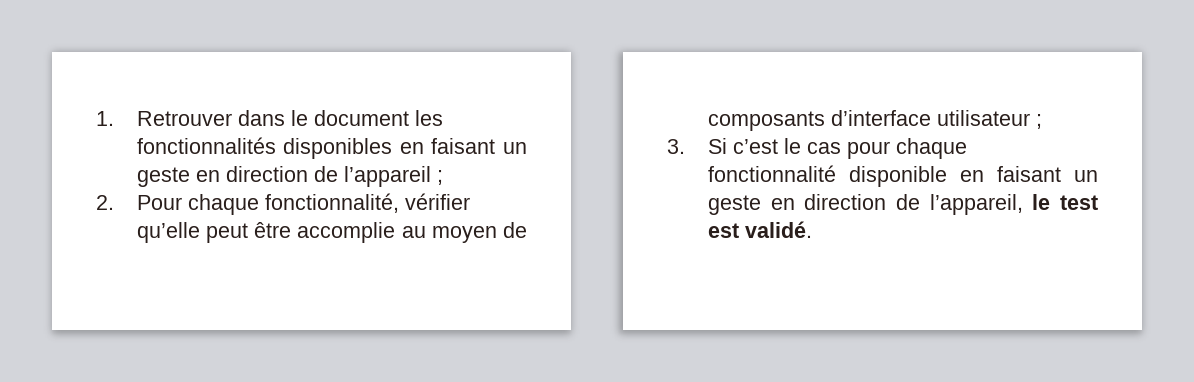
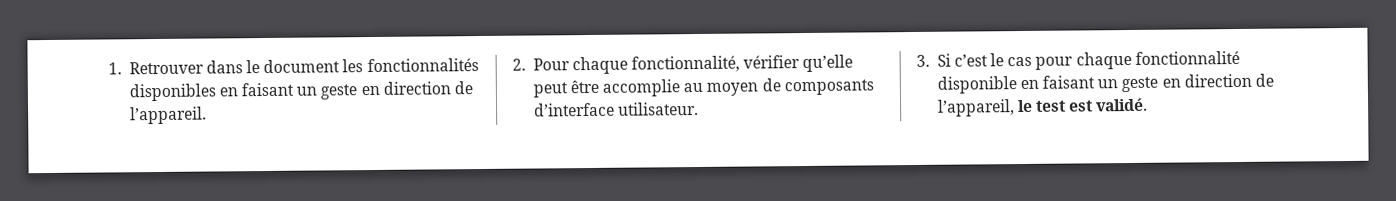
[343,166,443,187] l’appareil ; -> [129,106,207,125] l’appareil.
[936,110,1042,129] utilisateur ; -> [617,101,699,116] utilisateur.

